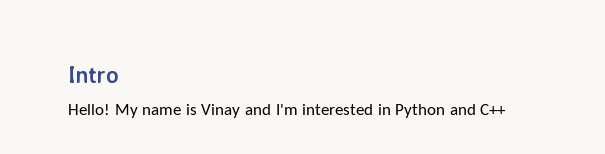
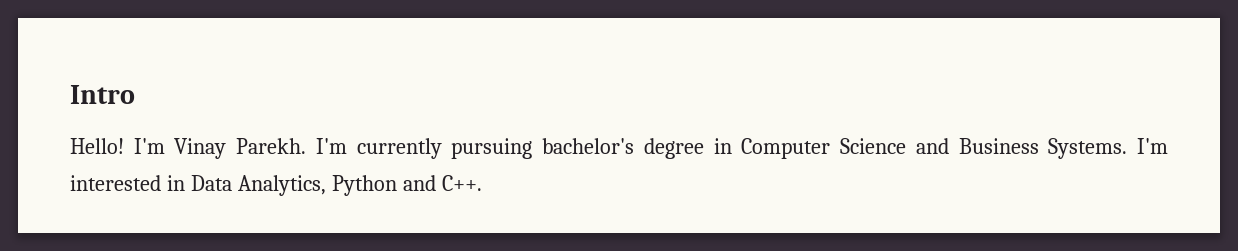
[114,104,271,118] My name is Vinay and -> [133,138,1128,159] I'm Vinay Parekh. I'm currently pursuing bachelor's degree in Computer Science and Business Systems.
(391, 109) none -> [190,175,326,196] Data Analytics,
[480,104,507,115] C++ -> [441,175,482,191] C++.

